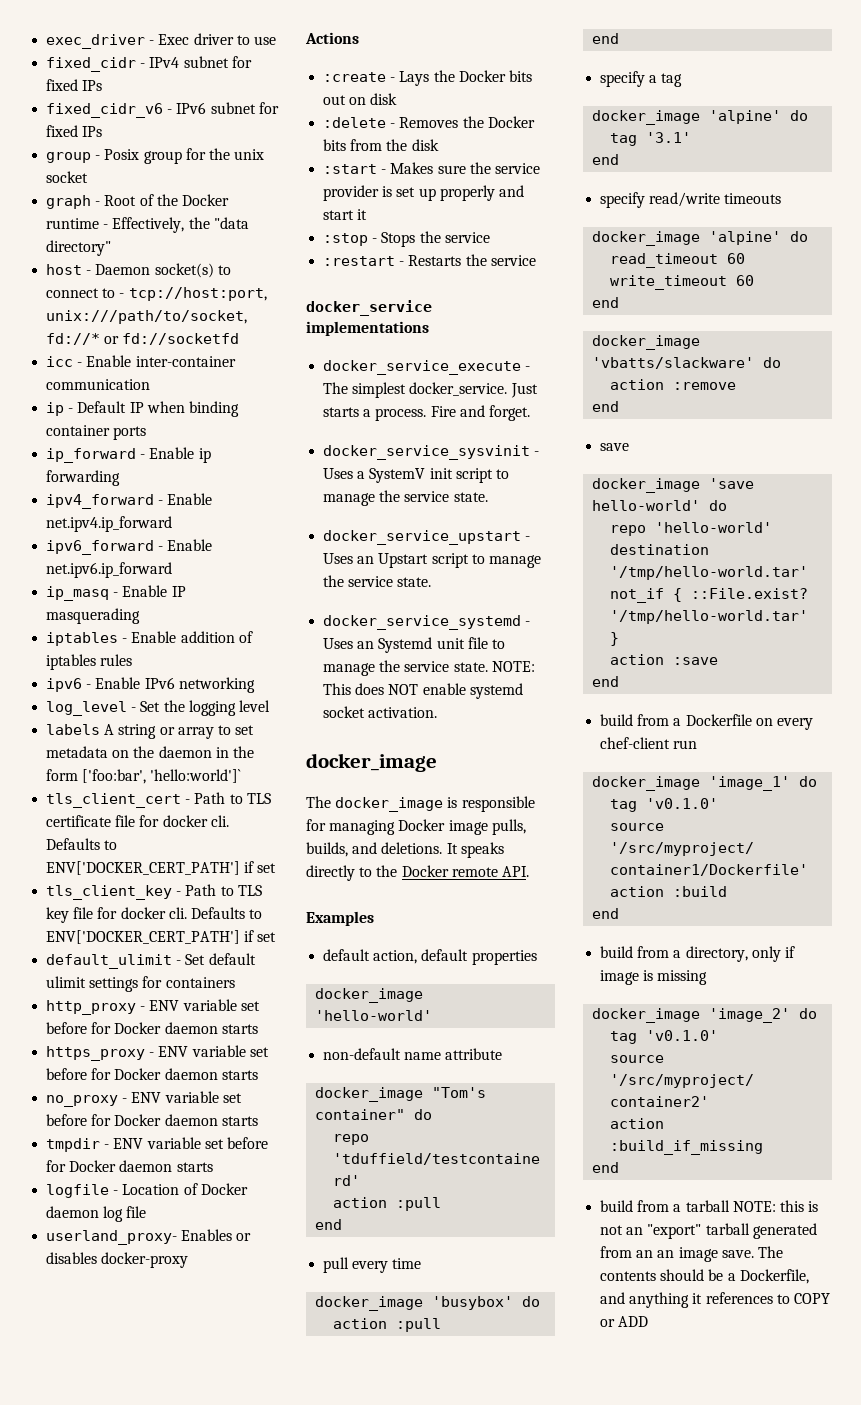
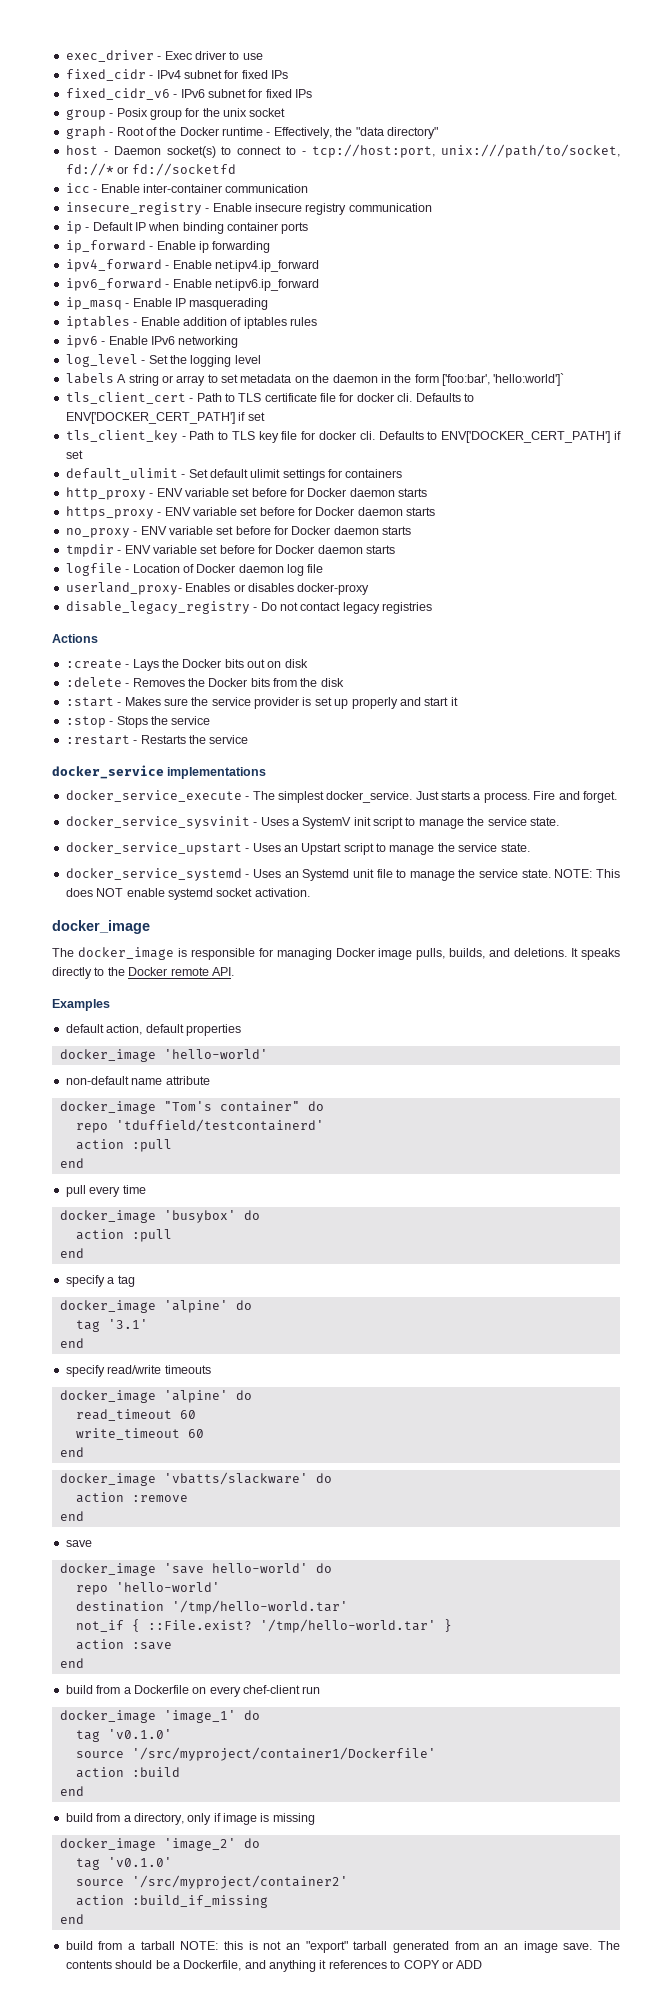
(151, 384) none -> [65,202,432,215] // insecure_registry - Enable insecure registry communication
(189, 1260) none -> [65,601,432,614] // disable_legacy_registry - Do not contact legacy registries

